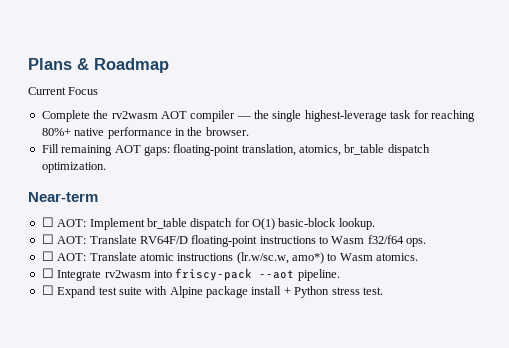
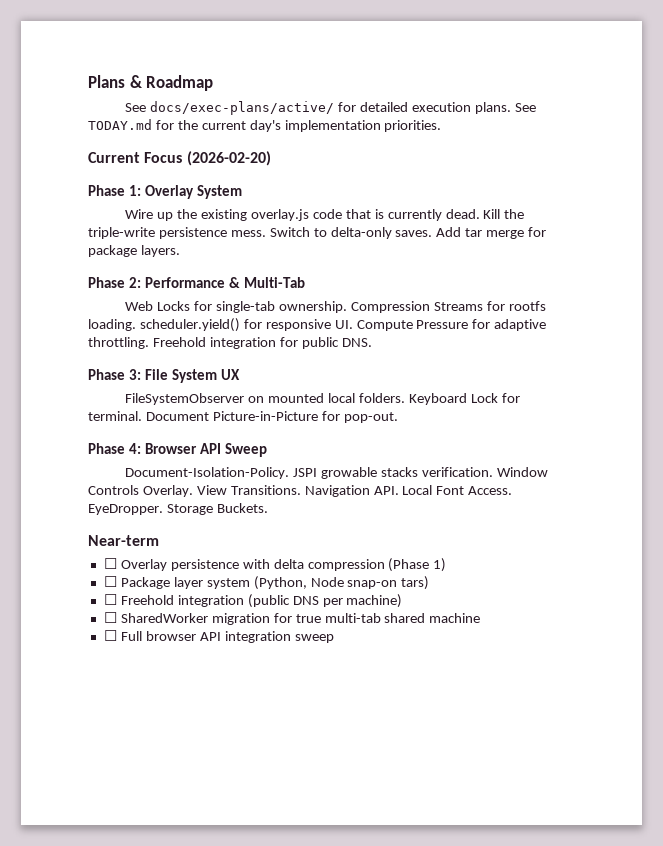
[28,87,99,95] [41,110,475,122] [41,127,249,139] [41,144,430,156] [41,162,106,173] [28,192,98,202] [41,217,375,230] [41,234,427,247] [41,251,419,264] [41,268,340,281] [41,285,383,298] Current Focus // Complete the rv2wasm AOT compiler — the single highest-leverage task for reaching 80%+ native performance in the browser. // Fill remaining AOT gaps: floating-point translation, atomics, br_table dispatch optimization. // Near-term // ☐ AOT: Implement br_table dispatch for O(1) basic-block lookup. // ☐ AOT: Translate RV64F/D floating-point instructions to Wasm f32/f64 ops. // ☐ AOT: Translate atomic instructions (lr.w/sc.w, amo*) to Wasm atomics. // ☐ Integrate rv2wasm into friscy-pack --aot pipeline. // ☐ Expand test suite with Alpine package install + Python stress test. -> [125,101,536,115] [88,119,442,132] [88,151,271,166] [88,185,243,199] [125,209,525,221] [88,227,547,239] [88,245,180,257] [88,277,306,288] [125,301,546,313] [88,318,547,332] [88,337,372,349] [88,369,241,383] [125,393,520,405] [88,411,398,423] [88,443,268,457] [125,467,548,479] [88,485,513,497] [88,503,268,515] [88,535,159,546] [103,558,447,572] [103,576,430,590] [103,594,403,608] [103,612,481,625] [103,630,334,643] See docs/exec-plans/active/ for detailed execution plans. See TODAY.md for the current day's implementation priorities. // Current Focus (2026-02-20) // Phase 1: Overlay System // Wire up the existing overlay.js code that is currently dead. Kill the triple-write persistence mess. Switch to delta-only saves. Add tar merge for package layers. // Phase 2: Performance & Multi-Tab // Web Locks for single-tab ownership. Compression Streams for rootfs loading. scheduler.yield() for responsive UI. Compute Pressure for adaptive throttling. Freehold integration for public DNS. // Phase 3: File System UX // FileSystemObserver on mounted local folders. Keyboard Lock for terminal. Document Picture-in-Picture for pop-out. // Phase 4: Browser API Sweep // Document-Isolation-Policy. JSPI growable stacks verification. Window Controls Overlay. View Transitions. Navigation API. Local Font Access. EyeDropper. Storage Buckets. // Near-term // ☐ Overlay persistence with delta compression (Phase 1) // ☐ Package layer system (Python, Node snap-on tars) // ☐ Freehold integration (public DNS per machine) // ☐ SharedWorker migration for true multi-tab shared machine // ☐ Full browser API integration sweep

